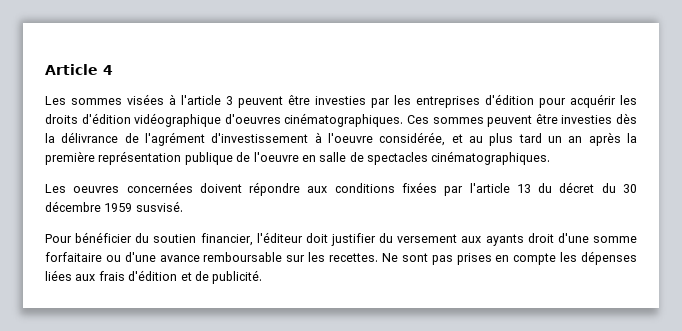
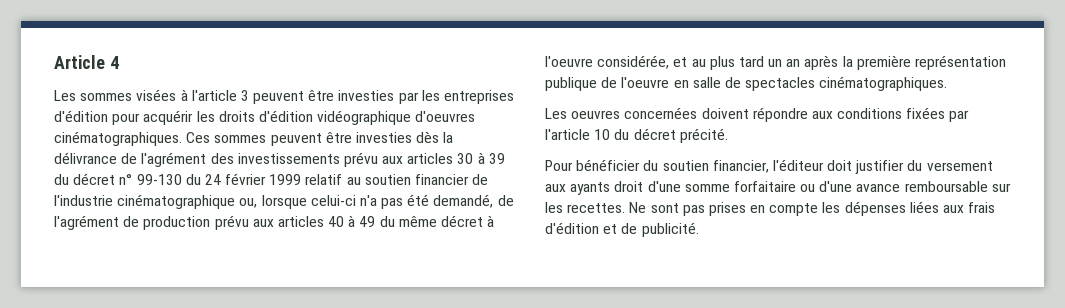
[211,133,309,143] d'investissement -> [210,152,505,167] [54,173,489,185] [54,194,514,209] [54,215,484,230] des investissements prévu aux articles 30 à 39 du décret n° 99-130 du 24 février 1999 relatif au soutien financier de l'industrie cinématographique ou, lorsque celui-ci n'a pas été demandé, de l'agrément de production prévu aux articles 40 à 49 du même décret
[516,182,637,193] [45,201,183,212] 13 du décret du 30 décembre 1959 susvisé. -> [594,128,728,143] 10 du décret précité.

